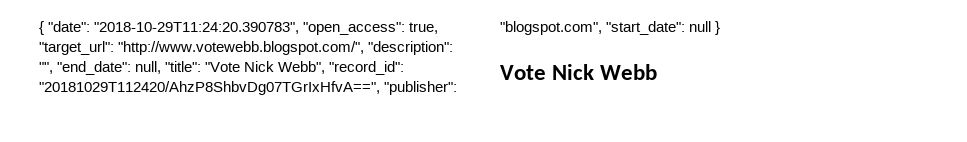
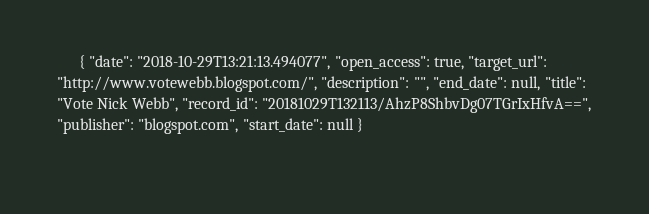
[94,22,300,34] "2018-10-29T11:24:20.390783", -> [137,55,331,70] "2018-10-29T13:21:13.494077",
[39,81,380,95] "20181029T112420/AhzP8ShbvDg07TGrIxHfvA==", -> [262,97,592,113] "20181029T132113/AhzP8ShbvDg07TGrIxHfvA==",
[500,64,658,80] // Vote Nick Webb -> (364, 125) none

